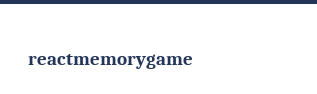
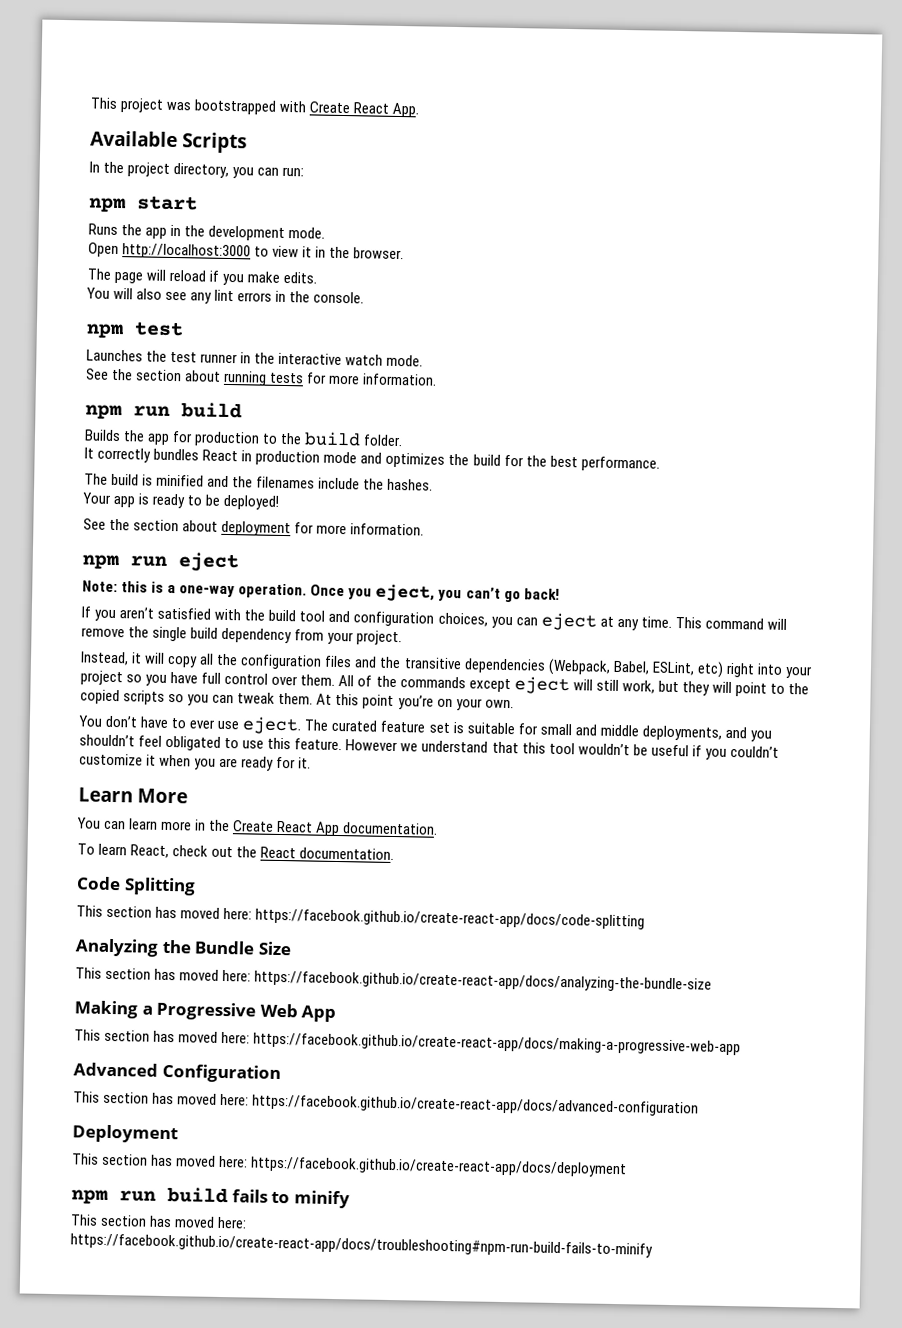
[28,54,193,69] reactmemorygame -> [90,97,420,118] [90,130,248,154] [89,161,305,179] [88,195,198,213] [88,223,326,241] [88,242,405,260] [87,268,318,286] [86,287,365,304] [86,321,184,339] [86,349,424,367] [86,368,438,386] [85,402,242,420] [84,429,404,447] [84,447,660,472] [84,473,434,491] [82,492,280,510] [83,518,425,537] [82,552,239,573] [82,580,560,603] [81,606,787,631] [81,626,403,646] [80,651,813,679] [80,670,810,697] [80,689,514,711] [78,715,772,742] [79,734,779,760] [79,753,312,771] [78,787,189,804] [77,817,439,837] [77,843,395,861] [76,876,196,896] [76,905,646,930] [75,938,292,957] [75,967,713,993] [74,1000,337,1023] [74,1029,742,1056] [73,1062,281,1084] [73,1091,700,1117] [72,1124,178,1144] [72,1153,628,1178] [71,1187,350,1209] [70,1214,248,1229] [70,1233,653,1258] This project was bootstrapped with Create React App. // Available Scripts // In the project directory, you can run: // npm start // Runs the app in the development mode. // Open http://localhost:3000 to view it in the browser. // The page will reload if you make edits. // You will also see any lint errors in the console. // npm test // Launches the test runner in the interactive watch mode. // See the section about running tests for more information. // npm run build // Builds the app for production to the build folder. // It correctly bundles React in production mode and optimizes the build for the best performance. // The build is minified and the filenames include the hashes. // Your app is ready to be deployed! // See the section about deployment for more information. // npm run eject // Note: this is a one-way operation. Once you eject, you can’t go back! // If you aren’t satisfied with the build tool and configuration choices, you can eject at any time. This command will remove the single build dependency from your project. // Instead, it will copy all the configuration files and the transitive dependencies (Webpack, Babel, ESLint, etc) right into your project so you have full control over them. All of the commands except eject will still work, but they will point to the copied scripts so you can tweak them. At this point you’re on your own. // You don’t have to ever use eject. The curated feature set is suitable for small and middle deployments, and you shouldn’t feel obligated to use this feature. However we understand that this tool wouldn’t be useful if you couldn’t customize it when you are ready for it. // Learn More // You can learn more in the Create React App documentation. // To learn React, check out the React documentation. // Code Splitting // This section has moved here: https://facebook.github.io/create-react-app/docs/code-splitting // Analyzing the Bundle Size // This section has moved here: https://facebook.github.io/create-react-app/docs/analyzing-the-bundle-size // Making a Progressive Web App // This section has moved here: https://facebook.github.io/create-react-app/docs/making-a-progressive-web-app // Advanced Configuration // This section has moved here: https://facebook.github.io/create-react-app/docs/advanced-configuration // Deployment // This section has moved here: https://facebook.github.io/create-react-app/docs/deployment // npm run build fails to minify // This section has moved here: https://facebook.github.io/create-react-app/docs/troubleshooting#npm-run-build-fails-to-minify

